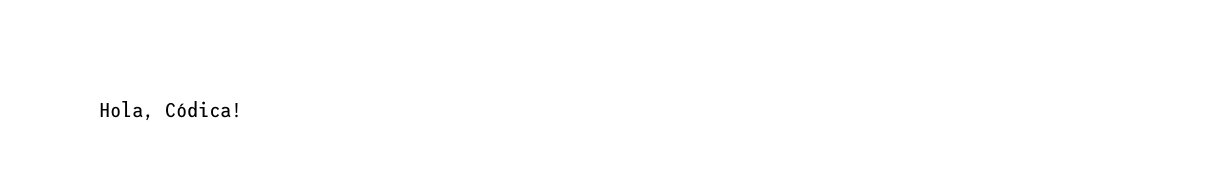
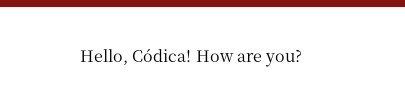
[99,101,242,121] Hola, Códica! -> [80,48,303,67] Hello, Códica! How are you?

